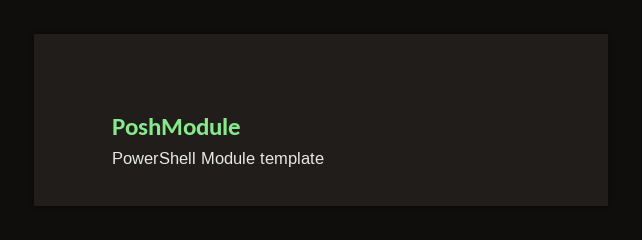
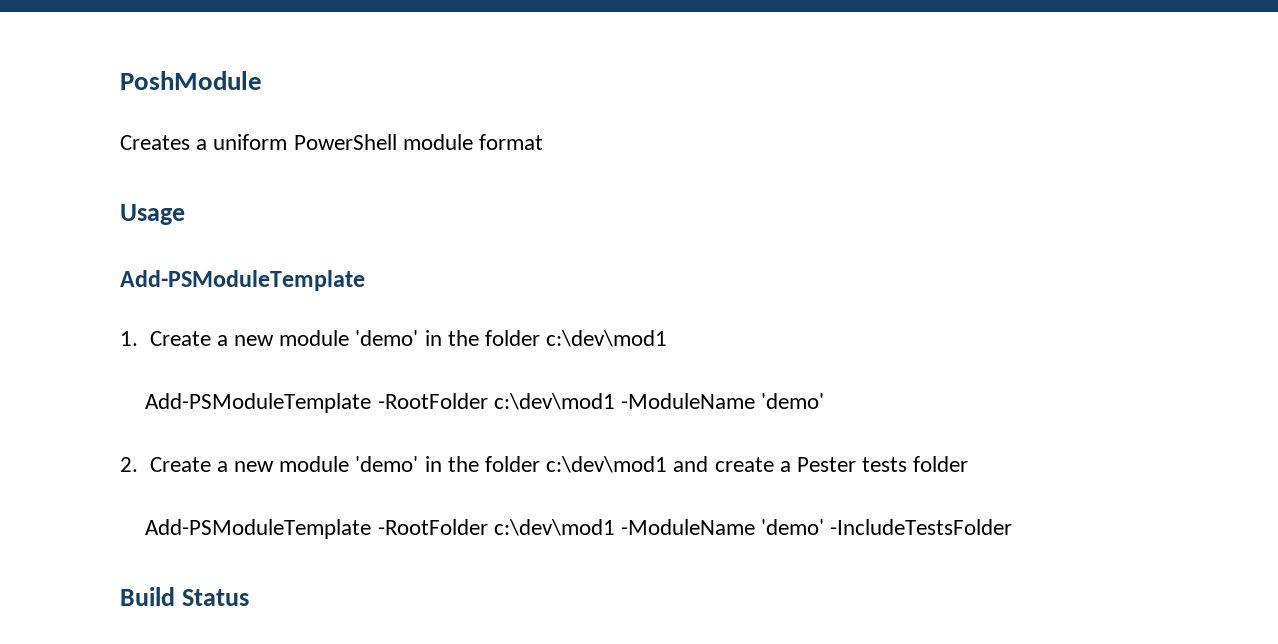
[112,152,324,167] PowerShell Module template -> [120,134,544,150] [120,204,185,225] [120,270,365,291] [120,330,668,347] [145,393,825,413] [120,456,969,473] [145,519,1013,539] [120,587,249,606] Creates a uniform PowerShell module format // Usage // Add-PSModuleTemplate // 1. Create a new module 'demo' in the folder c:\dev\mod1 // Add-PSModuleTemplate -RootFolder c:\dev\mod1 -ModuleName 'demo' // 2. Create a new module 'demo' in the folder c:\dev\mod1 and create a Pester tests folder // Add-PSModuleTemplate -RootFolder c:\dev\mod1 -ModuleName 'demo' -IncludeTestsFolder // Build Status

